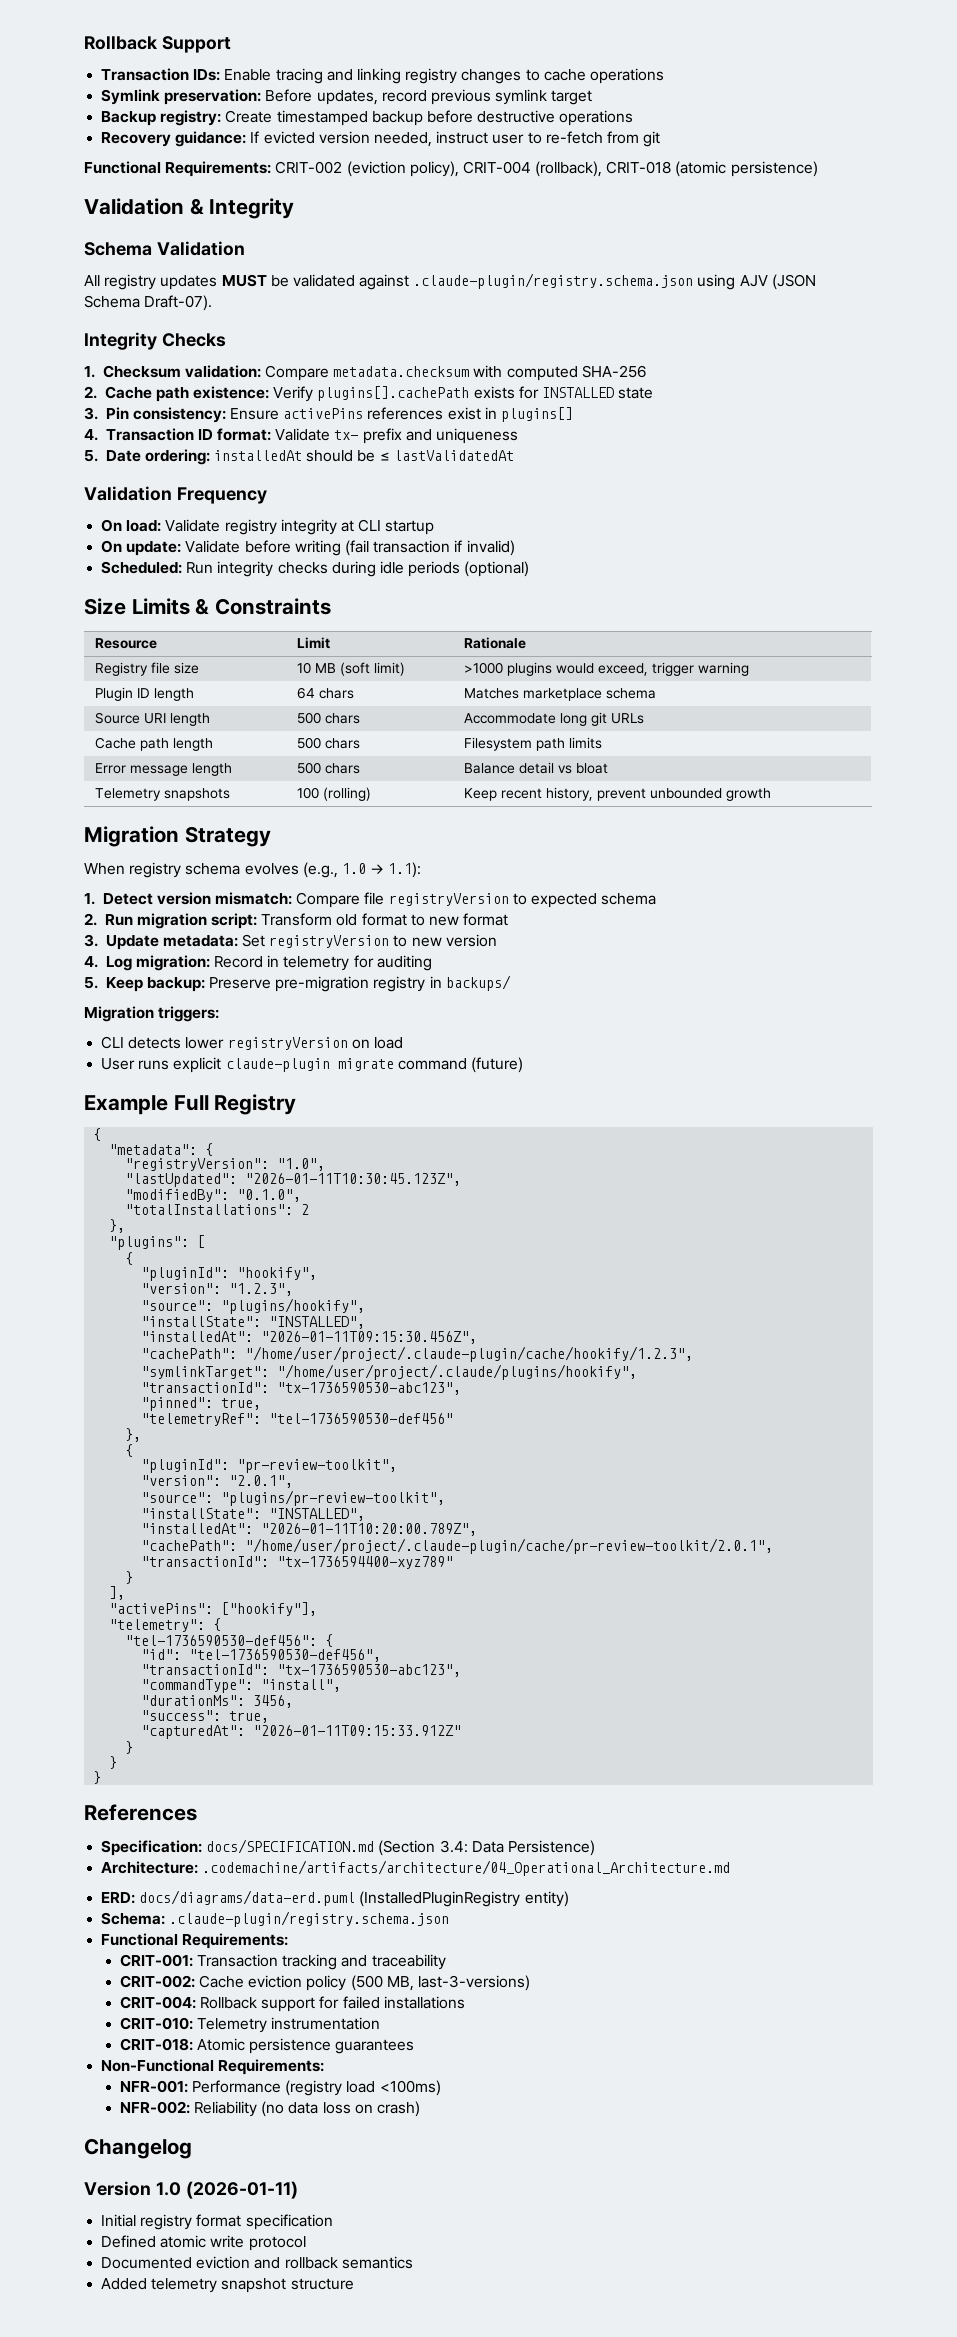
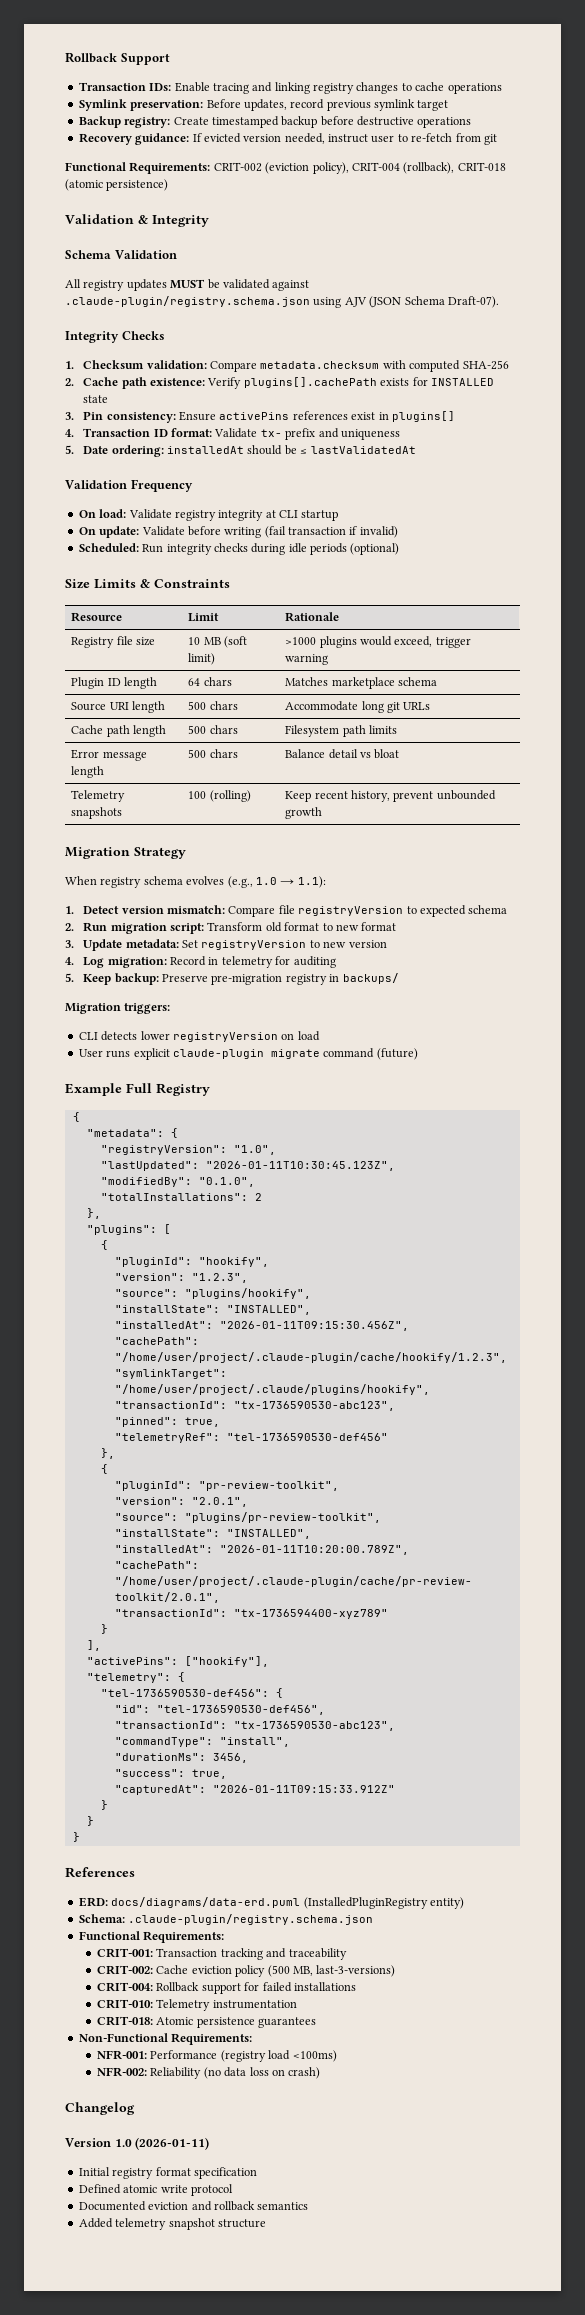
[101,1839,595,1856] [101,1860,731,1876] // Specification: docs/SPECIFICATION.md (Section 3.4: Data Persistence) // Architecture: .codemachine/artifacts/architecture/04_Operational_Architecture.md -> (135, 1872) none

